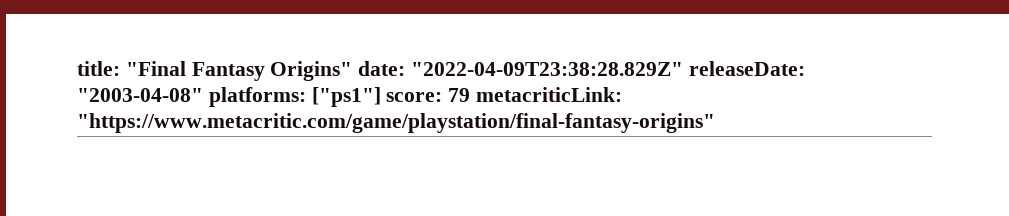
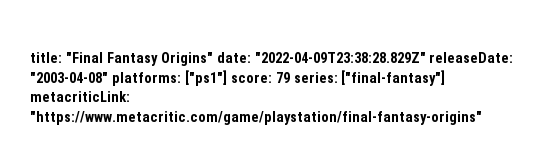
(471, 95) none -> [293,70,446,86] series: ["final-fantasy"]

